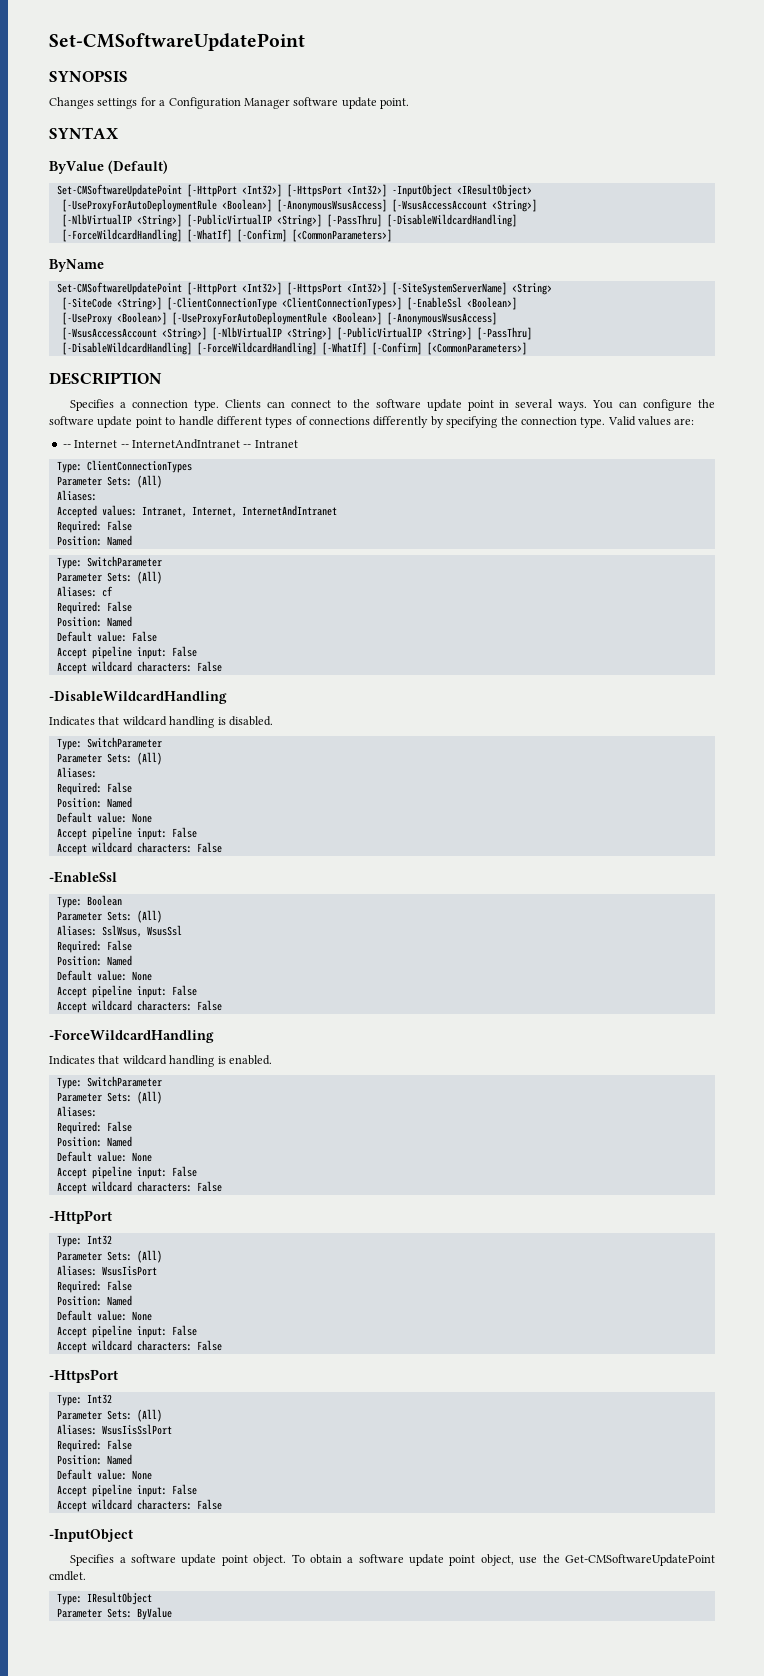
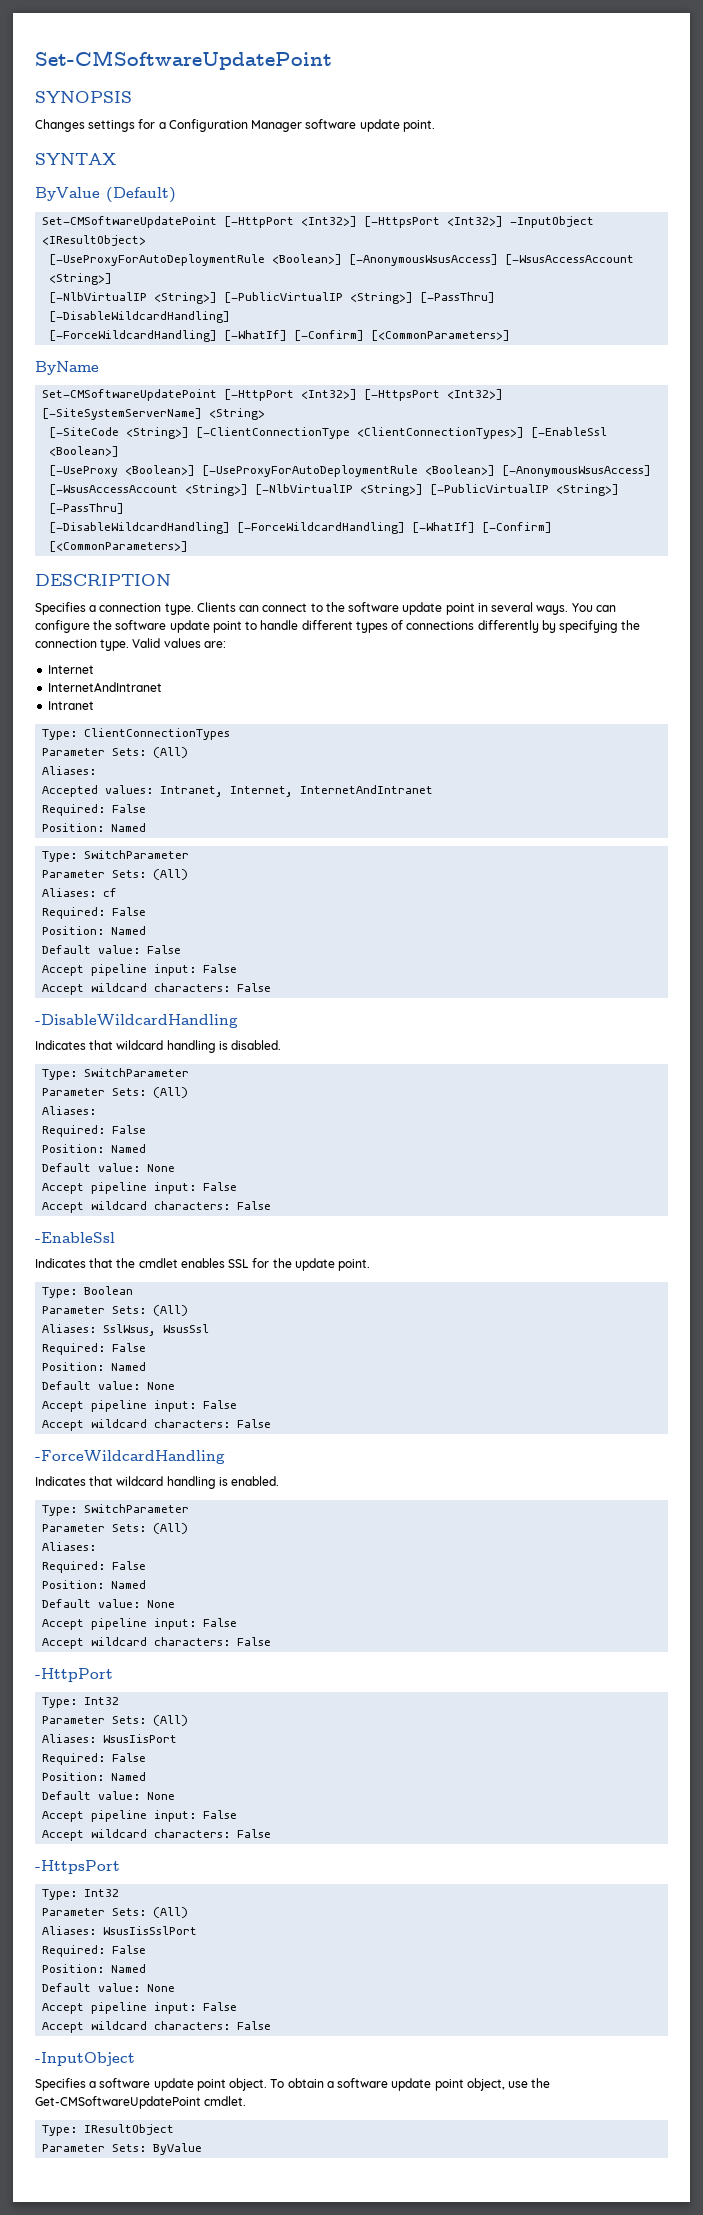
[62,444,71,448] -- -> (226, 644) none
[120,439,252,449] -- InternetAndIntranet -- -> [48,682,163,692] // InternetAndIntranet //
(117, 877) none -> [35,1258,371,1271] // Indicates that the cmdlet enables SSL for the update point.

